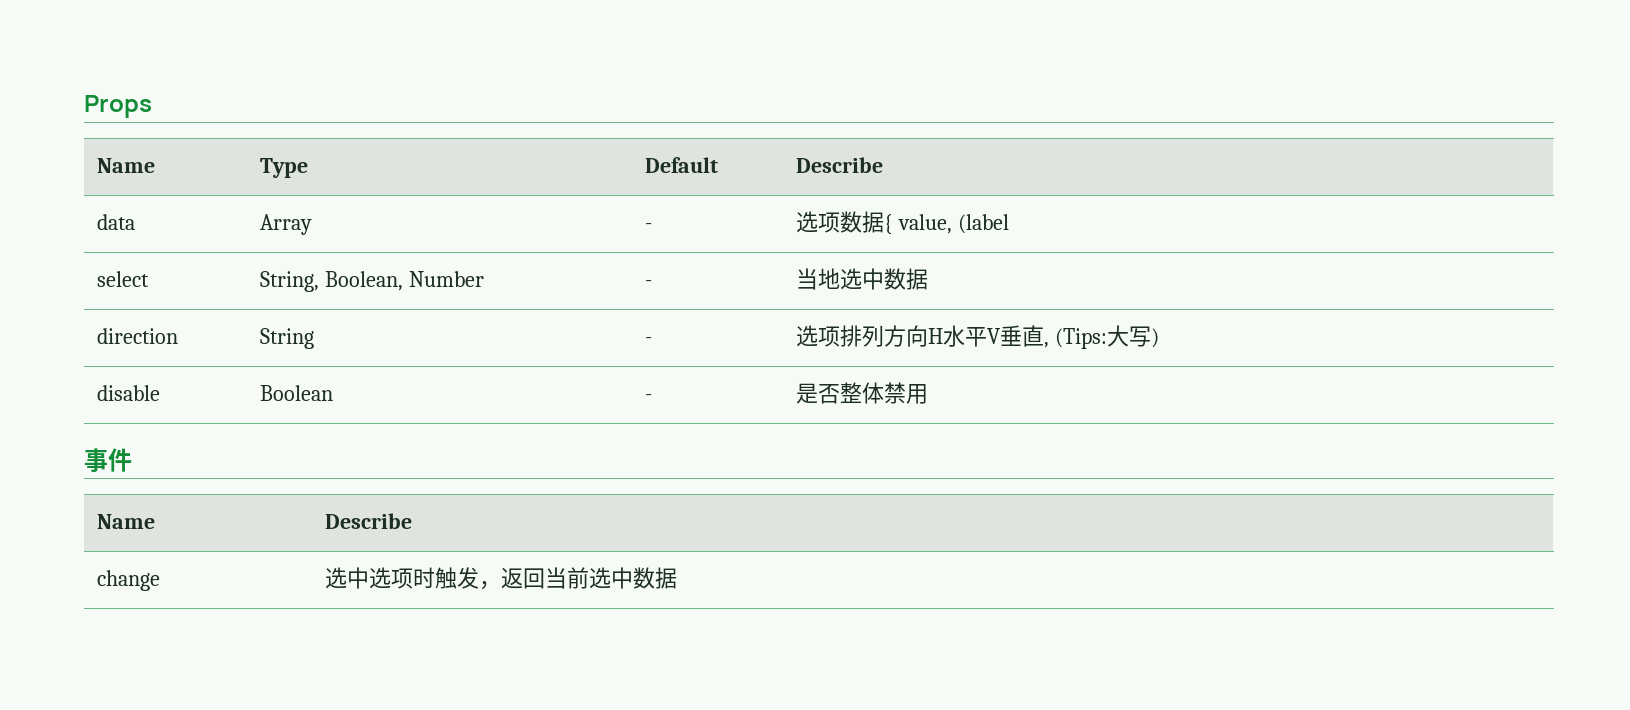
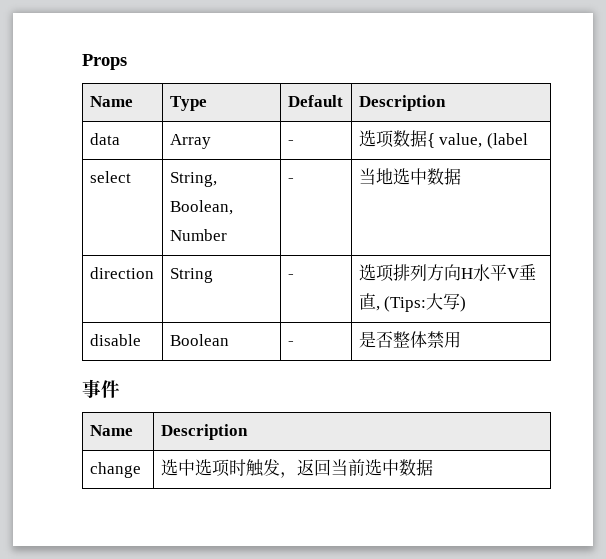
[795,157,883,173] Describe -> [358,95,446,111] Description
[324,513,412,529] Describe -> [160,424,248,440] Description

